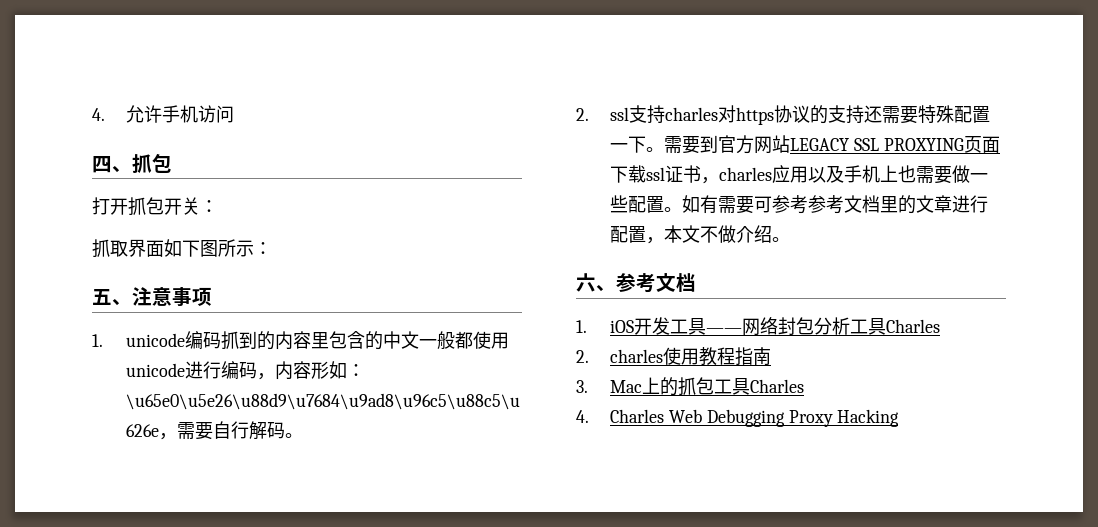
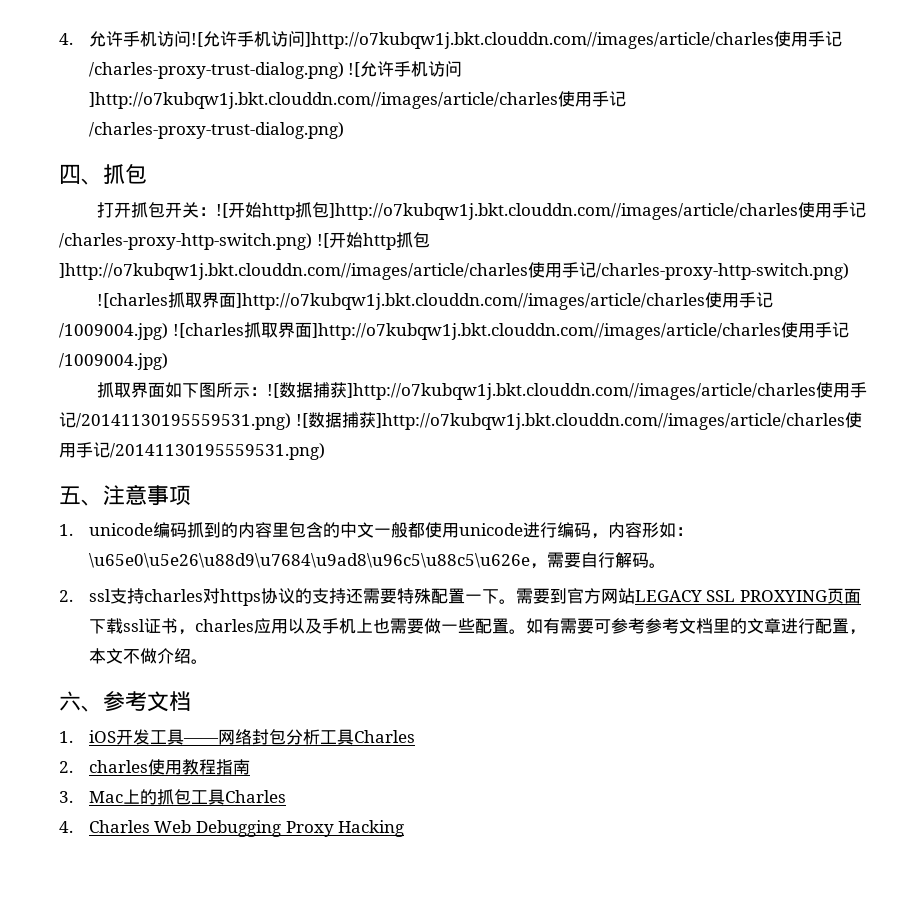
(235, 114) none -> [190,31,842,49] [88,61,463,79] [88,91,626,109] [88,122,344,139] ![允许手机访问]http://o7kubqw1j.bkt.clouddn.com//images/article/charles使用手记/charles-proxy-trust-dialog.png) ![允许手机访问]http://o7kubqw1j.bkt.clouddn.com//images/article/charles使用手记/charles-proxy-trust-dialog.png)
(218, 206) none -> [215,202,866,220] [59,232,430,250] [59,262,849,280] [96,292,773,310] [59,322,849,340] [59,353,168,370] ![开始http抓包]http://o7kubqw1j.bkt.clouddn.com//images/article/charles使用手记/charles-proxy-http-switch.png) ![开始http抓包]http://o7kubqw1j.bkt.clouddn.com//images/article/charles使用手记/charles-proxy-http-switch.png) // ![charles抓取界面]http://o7kubqw1j.bkt.clouddn.com//images/article/charles使用手记/1009004.jpg) ![charles抓取界面]http://o7kubqw1j.bkt.clouddn.com//images/article/charles使用手记/1009004.jpg)
(272, 248) none -> [266,382,867,400] [59,412,862,430] [59,442,325,460] ![数据捕获]http://o7kubqw1j.bkt.clouddn.com//images/article/charles使用手记/20141130195559531.png) ![数据捕获]http://o7kubqw1j.bkt.clouddn.com//images/article/charles使用手记/20141130195559531.png)

